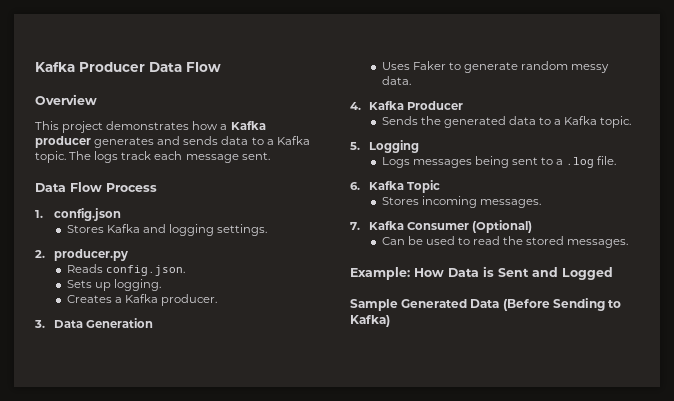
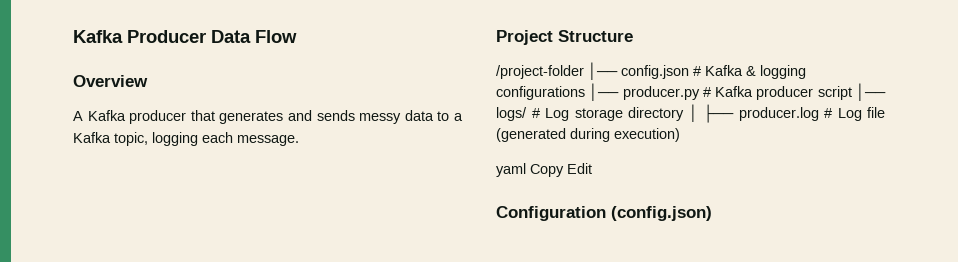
[35,121,266,133] [35,136,91,148] This project demonstrates how a Kafka producer -> [73,110,215,124] A Kafka producer that
[221,136,310,145] [35,151,270,163] [35,182,157,192] [35,208,122,221] [66,224,268,236] [35,249,129,261] [66,264,185,276] [66,279,161,291] [66,294,218,306] [34,318,154,328] [381,61,610,73] [381,76,411,85] [350,101,464,110] [381,116,632,128] [350,140,420,153] [381,156,617,168] [350,180,441,193] [381,196,541,208] [350,220,533,233] [381,236,629,248] [350,266,613,280] [350,298,622,311] [350,315,390,327] data to a Kafka topic. The logs track each message sent. // Data Flow Process // 1. config.json // Stores Kafka and logging settings. // 2. producer.py // Reads config.json. // Sets up logging. // Creates a Kafka producer. // 3. Data Generation // Uses Faker to generate random messy data. // 4. Kafka Producer // Sends the generated data to a Kafka topic. // 5. Logging // Logs messages being sent to a .log file. // 6. Kafka Topic // Stores incoming messages. // 7. Kafka Consumer (Optional) // Can be used to read the stored messages. // Example: How Data is Sent and Logged // Sample Generated Data (Before Sending to Kafka) -> [359,110,464,124] [73,132,299,146] [496,30,633,45] [496,62,806,80] [496,83,886,101] [496,104,885,123] [496,128,680,142] [496,163,592,177] [496,206,712,221] messy data to a Kafka topic, logging each message. // Project Structure // /project-folder │── config.json # Kafka & logging configurations │── producer.py # Kafka producer script │── logs/ # Log storage directory │ ├── producer.log # Log file (generated during execution) // yaml Copy Edit // Configuration (config.json)

